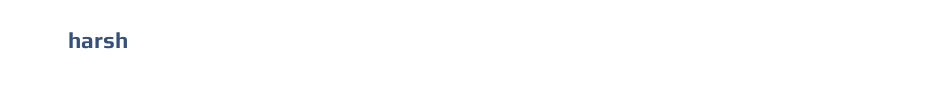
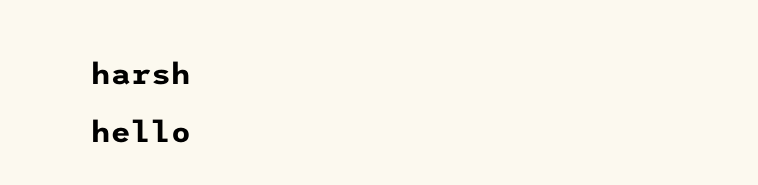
(128, 40) none -> [91,119,191,143] // hello

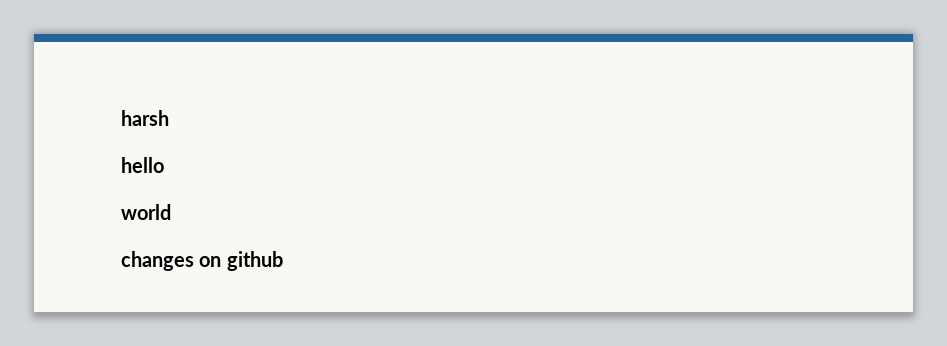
(191, 131) none -> [121,204,171,220] [121,251,283,271] // world // changes on github

